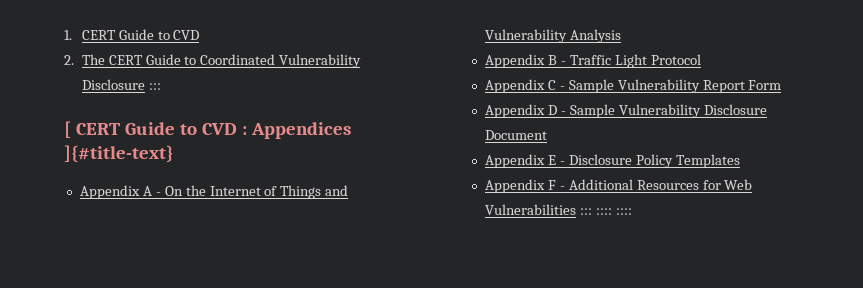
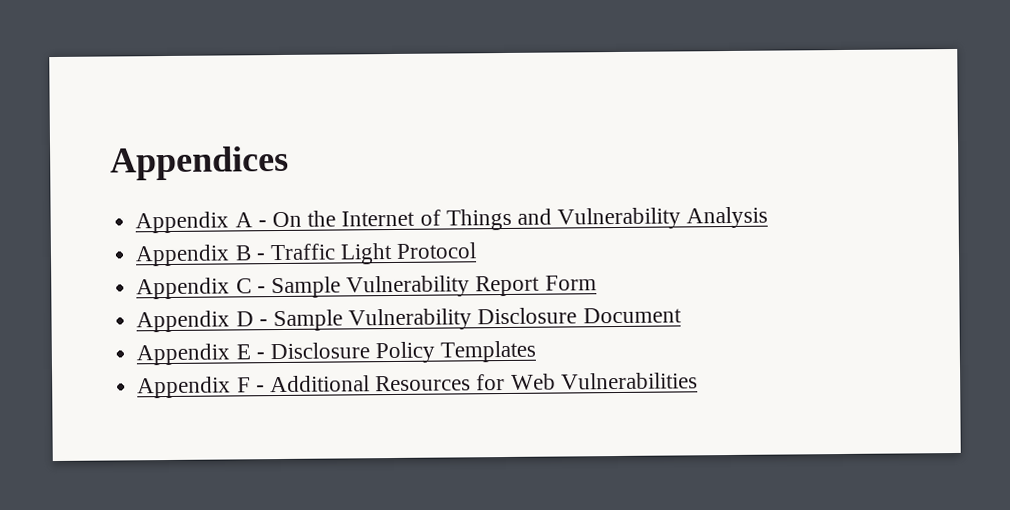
[64,29,200,40] [64,54,362,68] [81,79,161,90] [64,121,247,138] 1. CERT Guide to CVD // 2. The CERT Guide to Coordinated Vulnerability Disclosure ::: // [ CERT Guide to CVD : -> (110, 163) none
[64,145,173,163] ]{#title-text} -> (289, 163) none
[579,208,632,215] ::: :::: :::: -> (698, 381) none

